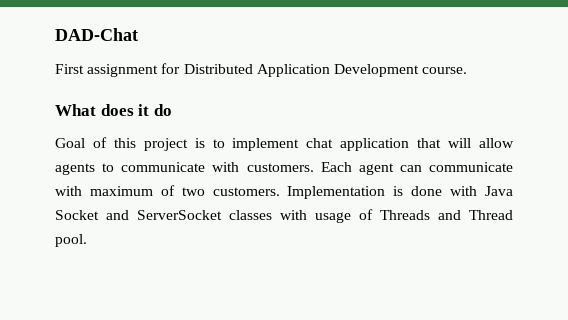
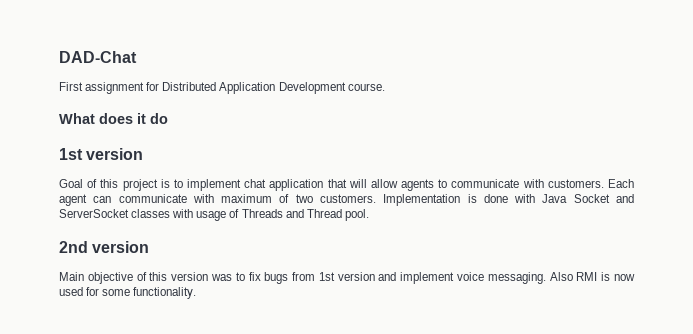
(172, 110) none -> [59,148,144,160] // 1st version
(87, 240) none -> [59,241,150,253] [59,272,635,284] [59,287,197,299] // 2nd version // Main objective of this version was to fix bugs from 1st version and implement voice messaging. Also RMI is now used for some functionality.

